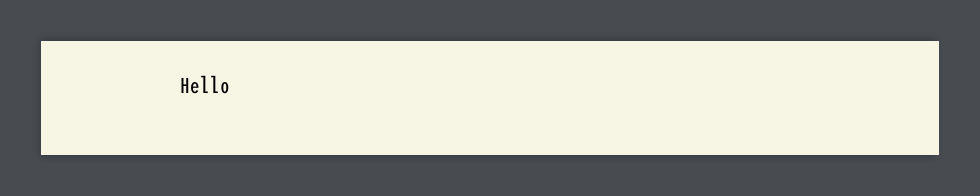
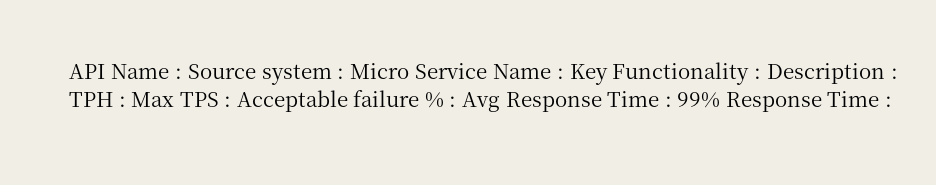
[180,75,231,94] Hello -> [69,62,898,85] [69,90,892,112] API Name : Source system : Micro Service Name : Key Functionality : Description : TPH : Max TPS : Acceptable failure % : Avg Response Time : 99% Response Time :

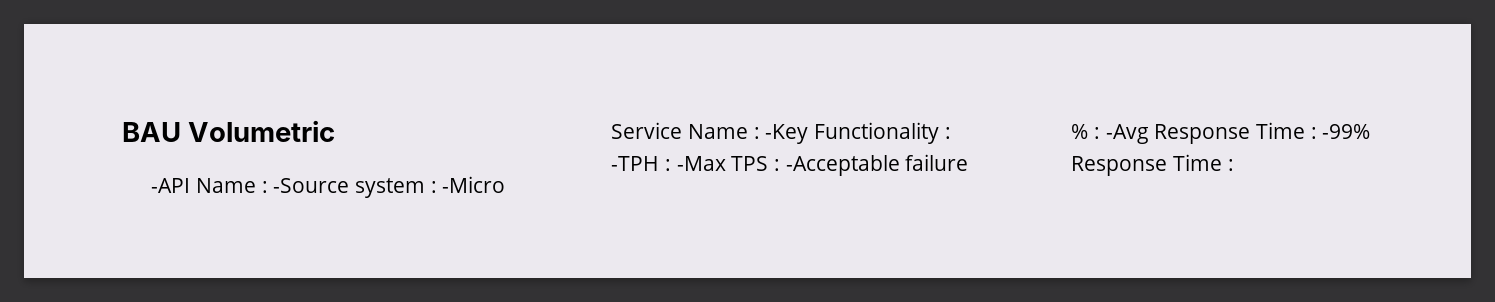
[69,64,256,79] API Name : Source -> [122,120,336,142] [151,178,350,193] BAU Volumetric // -API Name : -Source
[350,63,410,79] Micro -> [442,176,506,193] -Micro
[569,64,608,85] Key -> [765,124,809,144] -Key
[767,63,898,84] [69,92,175,107] Description : TPH : Max -> [611,156,726,171] -TPH : -Max
[236,90,348,112] Acceptable -> [785,155,900,176] -Acceptable
[461,91,721,112] Avg Response Time : 99% -> [1105,122,1371,144] -Avg Response Time : -99%

